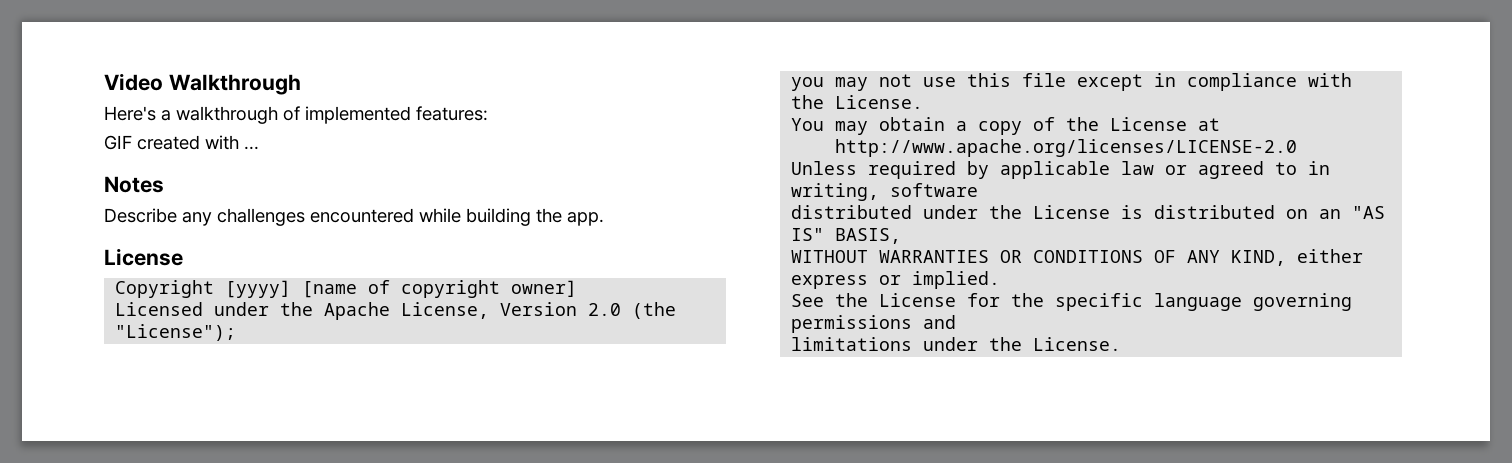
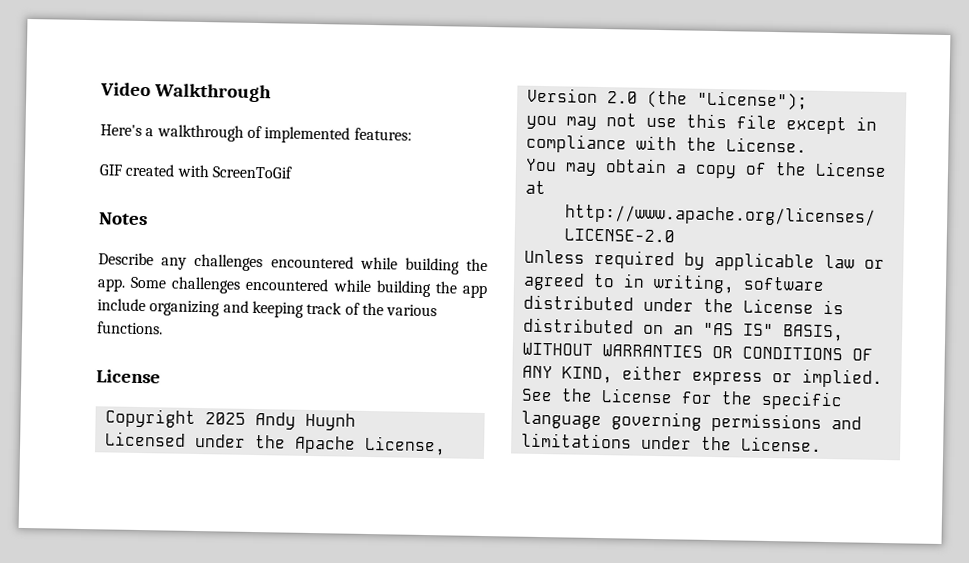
[244,146,259,150] ... -> [211,165,292,179] ScreenToGif
[104,248,183,266] [115,280,578,298] // License // Copyright [yyyy] [name of copyright owner] -> [130,276,488,299] [97,298,438,318] [97,321,163,335] [96,369,161,384] [104,408,356,431] Some challenges encountered while building the app include organizing and keeping track of the various functions. // License // Copyright 2025 Andy Huynh

